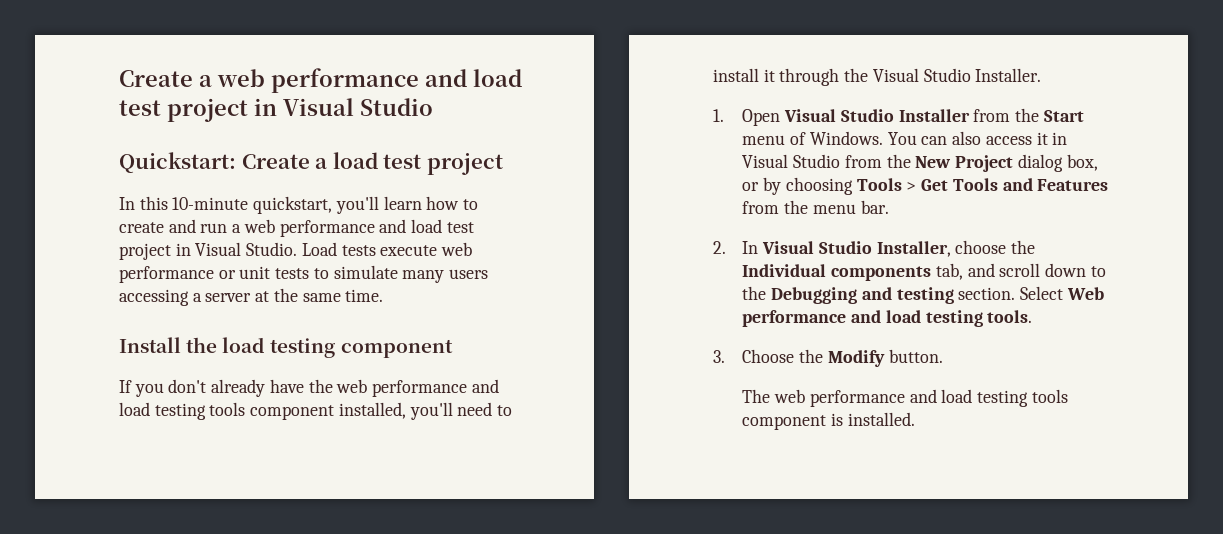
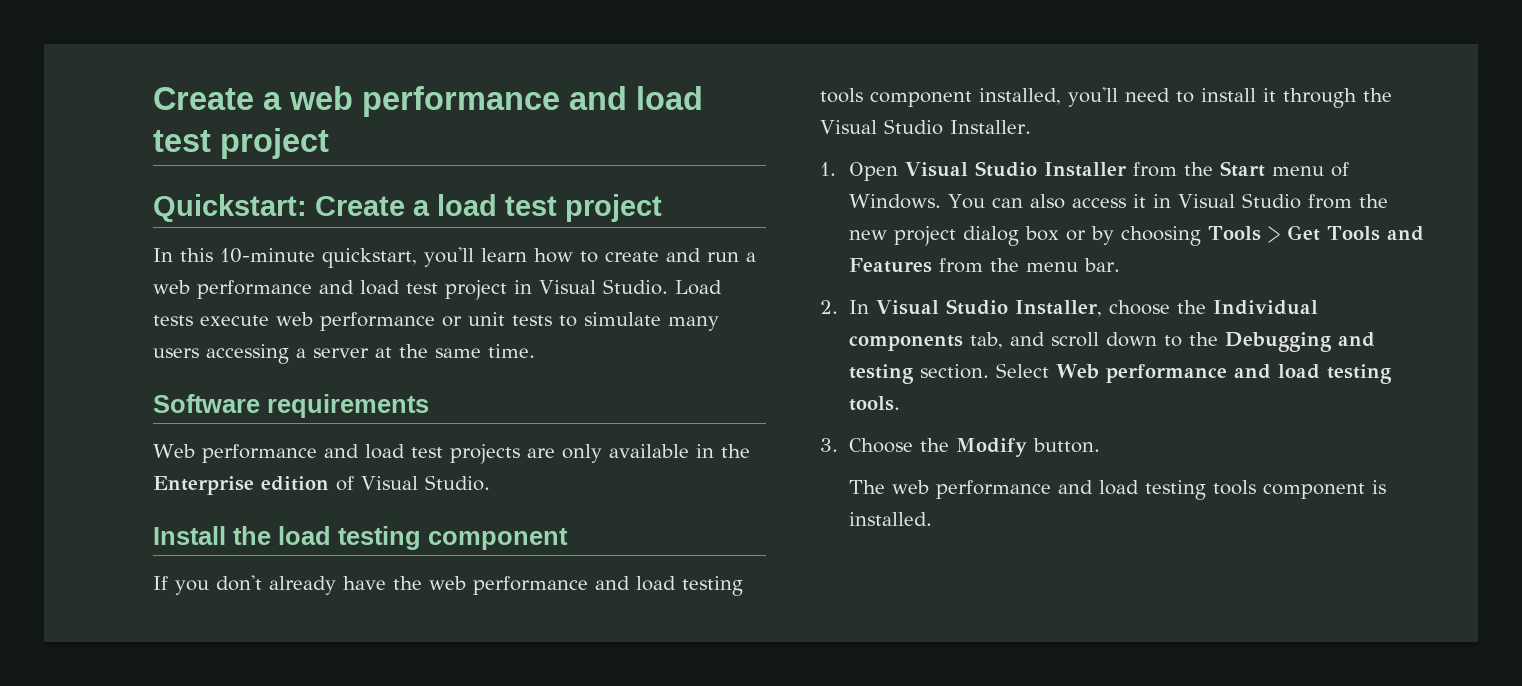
[254,98,433,116] in Visual Studio -> (329, 143) none
(384, 295) none -> [153,394,429,418] [153,444,750,464] [153,475,490,495] // Software requirements // Web performance and load test projects are only available in the Enterprise edition of Visual Studio.
[915,154,1098,172] New Project dialog box, -> [849,226,1060,246] new project dialog box

